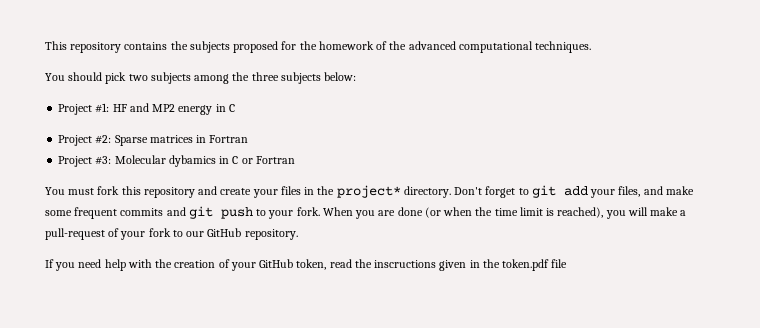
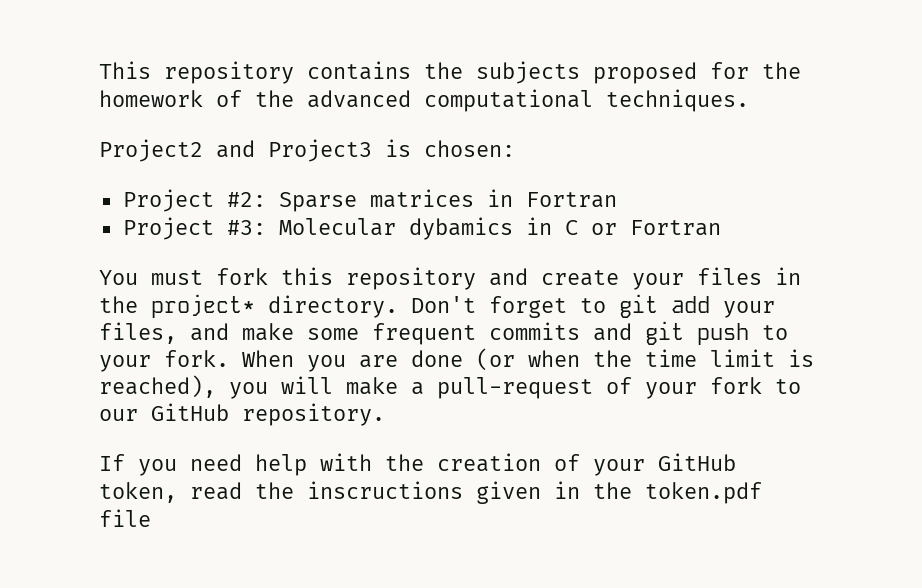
[45,72,357,84] [58,103,235,115] You should pick two subjects among the three subjects below: // Project #1: HF and MP2 energy in C -> [99,139,515,162] Project2 and Project3 is chosen:

